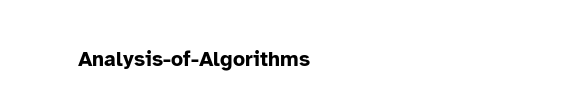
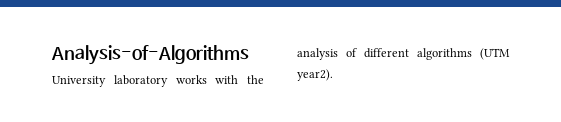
(310, 60) none -> [52,75,264,87] [297,48,510,60] [297,69,333,81] // University laboratory works with the analysis of different algorithms (UTM year2).

